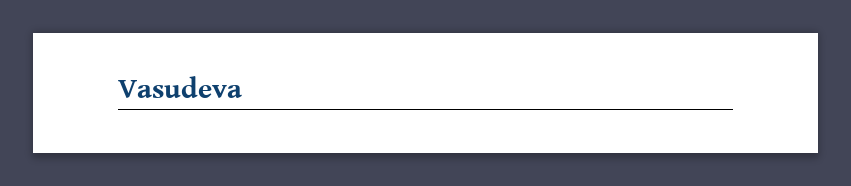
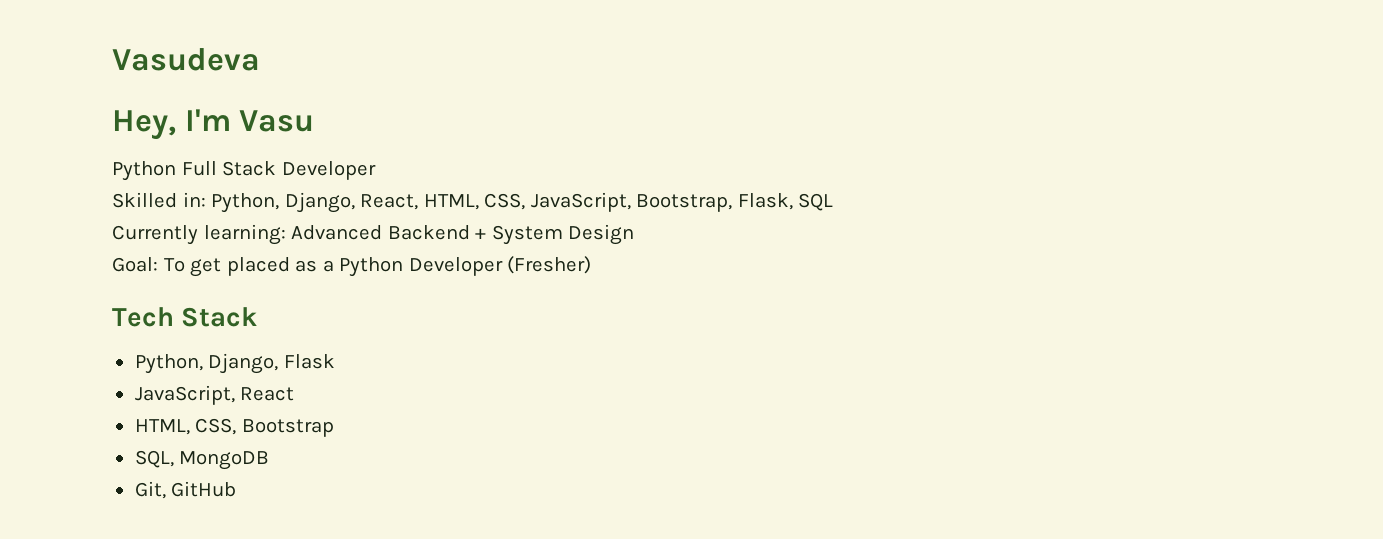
(242, 87) none -> [112,109,315,140] [112,161,376,181] [112,192,834,213] [112,224,635,245] [112,256,592,277] [112,307,258,327] [134,353,335,374] [134,385,295,405] [134,418,334,437] [134,450,270,470] [134,481,237,499] // Hey, I'm Vasu // Python Full Stack Developer // Skilled in: Python, Django, React, HTML, CSS, JavaScript, Bootstrap, Flask, SQL // Currently learning: Advanced Backend + System Design // Goal: To get placed as a Python Developer (Fresher) // Tech Stack // Python, Django, Flask // JavaScript, React // HTML, CSS, Bootstrap // SQL, MongoDB // Git, GitHub

